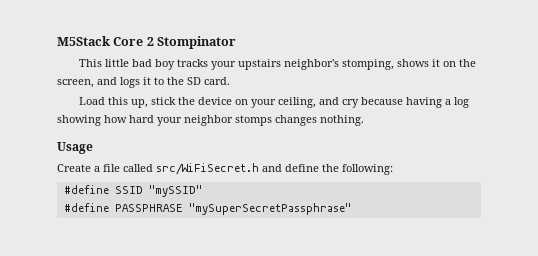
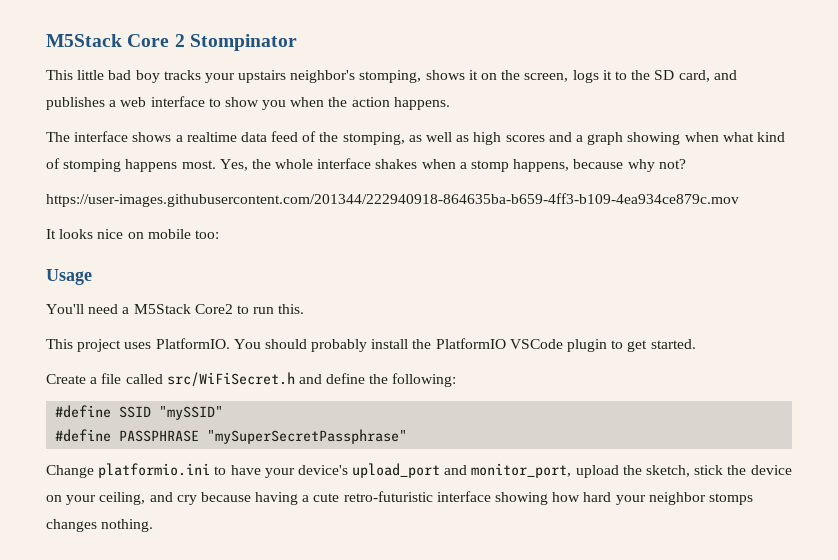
[97,77,117,85] and -> (569, 77) none
[204,77,230,85] [79,97,470,108] [57,115,364,126] [57,142,93,154] card. // Load this up, stick the device on your ceiling, and cry because having a log showing how hard your neighbor stomps changes nothing. // Usage -> [678,70,737,82] [46,96,450,110] [46,131,785,145] [46,158,686,172] [46,193,739,207] [46,229,219,239] [46,269,92,285] [46,304,305,314] [46,338,696,352] card, and publishes a web interface to show you when the action happens. // The interface shows a realtime data feed of the stomping, as well as high scores and a graph showing when what kind of stomping happens most. Yes, the whole interface shakes when a stomp happens, because why not? // https://user-images.githubusercontent.com/201344/222940918-864635ba-b659-4ff3-b109-4ea934ce879c.mov // It looks nice on mobile too: // Usage // You'll need a M5Stack Core2 to run this. // This project uses PlatformIO. You should probably install the PlatformIO VSCode plugin to get started.
(351, 209) none -> [46,463,792,478] [46,491,753,505] [46,519,154,532] // Change platformio.ini to have your device's upload_port and monitor_port, upload the sketch, stick the device on your ceiling, and cry because having a cute retro-futuristic interface showing how hard your neighbor stomps changes nothing.

